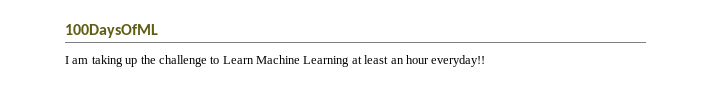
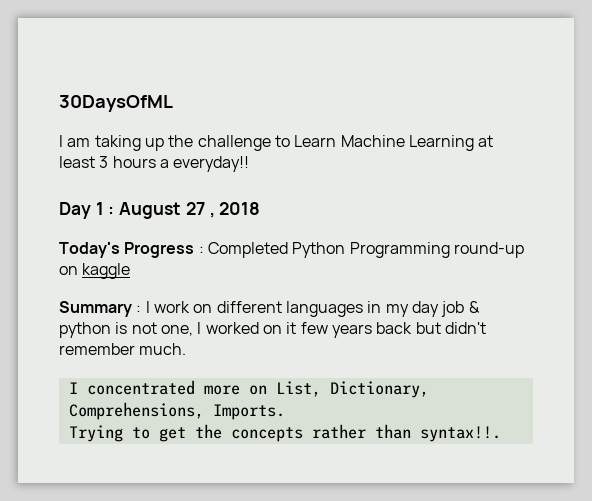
[65,24,158,38] 100DaysOfML -> [59,95,173,112] 30DaysOfML
[390,55,486,67] an hour everyday!! -> [99,156,250,172] [59,202,261,219] [59,242,524,258] [59,263,131,279] [59,301,480,317] [59,322,486,338] [59,343,187,355] [68,380,429,398] [68,402,285,420] [68,424,501,442] 3 hours a everyday!! // Day 1 : August 27 , 2018 // Today's Progress : Completed Python Programming round-up on kaggle // Summary : I work on different languages in my day job & python is not one, I worked on it few years back but didn't remember much. // I concentrated more on List, Dictionary, Comprehensions, Imports. // Trying to get the concepts rather than syntax!!.

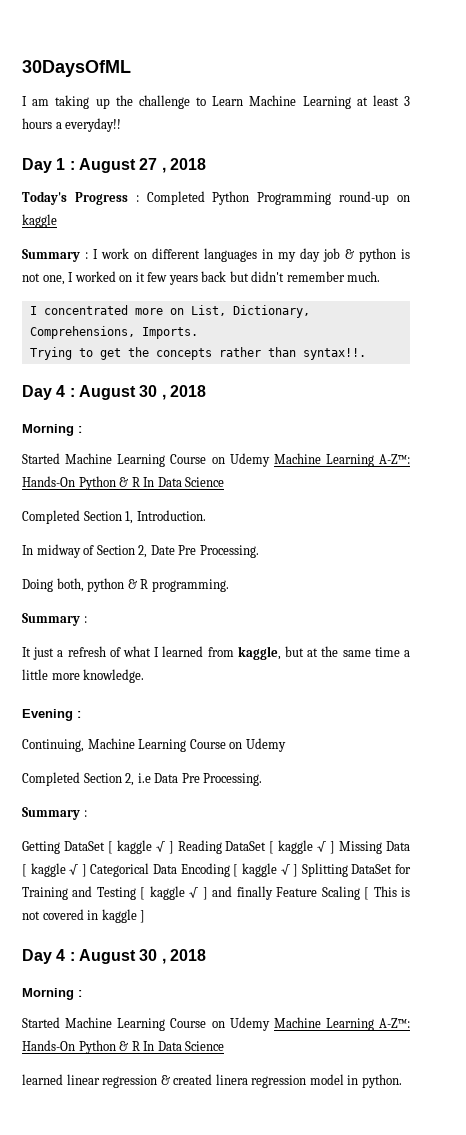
(501, 434) none -> [22,385,206,400] [22,424,82,436] [22,453,410,467] [22,476,225,490] [22,510,206,524] [22,544,259,558] [22,578,229,592] [22,613,87,626] [22,646,410,660] [22,669,145,683] [22,709,81,721] [22,738,286,752] [22,772,263,786] [22,807,87,820] [22,840,410,854] [22,863,412,877] [22,886,410,900] [22,909,146,923] [22,949,206,964] [22,988,82,1000] [22,1017,410,1031] [22,1040,225,1054] [22,1074,402,1088] // Day 4 : August 30 , 2018 // Morning : // Started Machine Learning Course on Udemy Machine Learning A-Z™: Hands-On Python & R In Data Science // Completed Section 1, Introduction. // In midway of Section 2, Date Pre Processing. // Doing both, python & R programming. // Summary : // It just a refresh of what I learned from kaggle, but at the same time a little more knowledge. // Evening : // Continuing, Machine Learning Course on Udemy // Completed Section 2, i.e Data Pre Processing. // Summary : // Getting DataSet [ kaggle √ ] Reading DataSet [ kaggle √ ] Missing Data [ kaggle √ ] Categorical Data Encoding [ kaggle √ ] Splitting DataSet for Training and Testing [ kaggle √ ] and finally Feature Scaling [ This is not covered in kaggle ] // Day 4 : August 30 , 2018 // Morning : // Started Machine Learning Course on Udemy Machine Learning A-Z™: Hands-On Python & R In Data Science // learned linear regression & created linera regression model in python.

